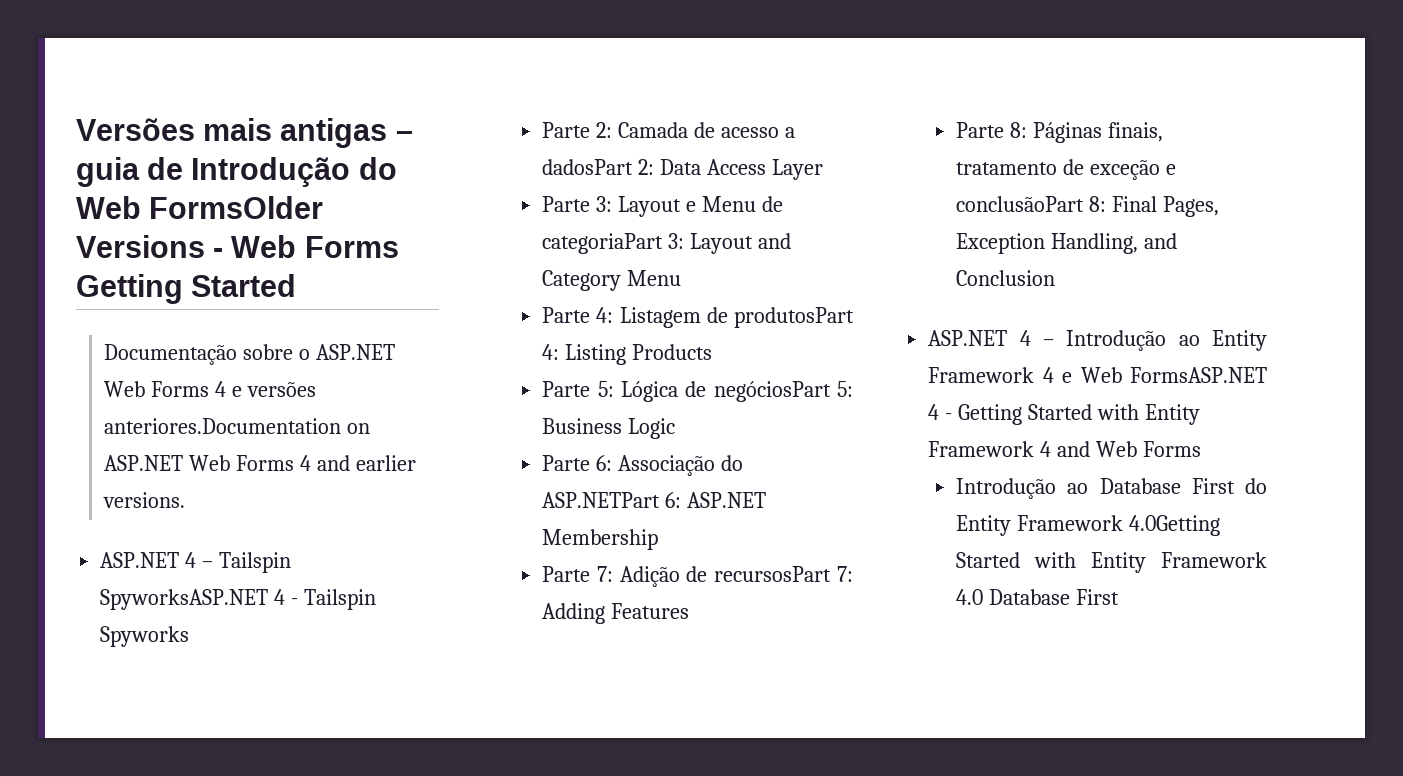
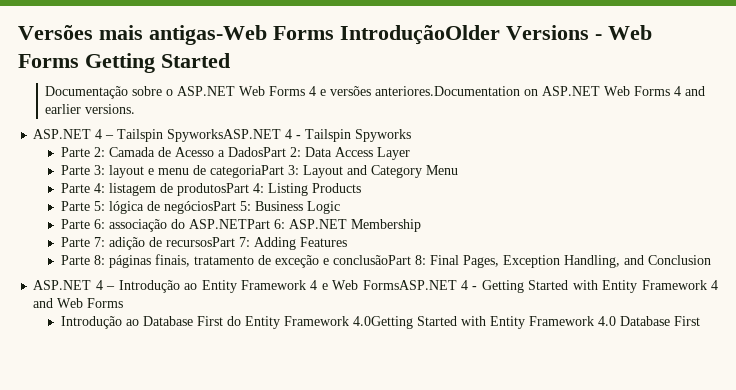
[280,118,413,148] [76,157,397,187] [76,196,324,219] antigas – guia de Introdução do Web FormsOlder -> [149,25,500,45] antigas-Web Forms IntroduçãoOlder
[720,127,795,138] [542,159,634,175] acesso a dadosPart -> [174,147,286,157] Acesso a DadosPart
[618,196,756,217] Layout e Menu -> [108,165,189,178] layout e menu
[619,307,701,328] Listagem -> [108,183,156,196] listagem
[620,381,678,402] Lógica -> [108,201,144,214] lógica
[618,455,716,476] Associação -> [108,219,167,232] associação
[619,566,680,587] Adição -> [108,237,145,250] adição
[1033,122,1103,143] Páginas -> [108,255,151,268] páginas

